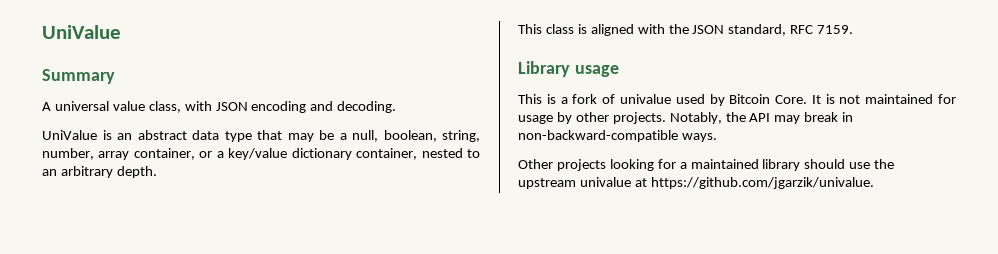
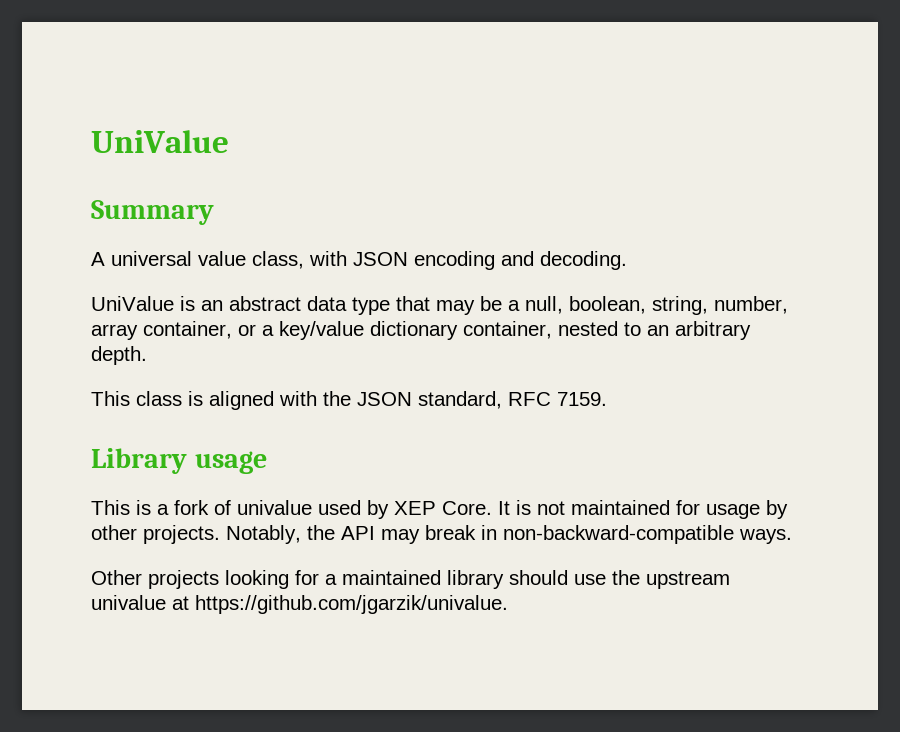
[729,94,771,104] Bitcoin -> [394,501,436,515] XEP

